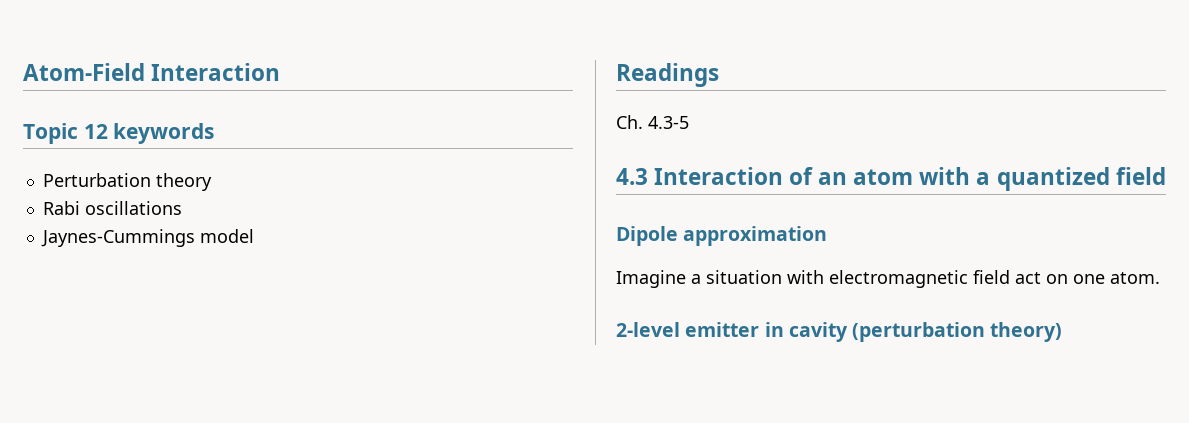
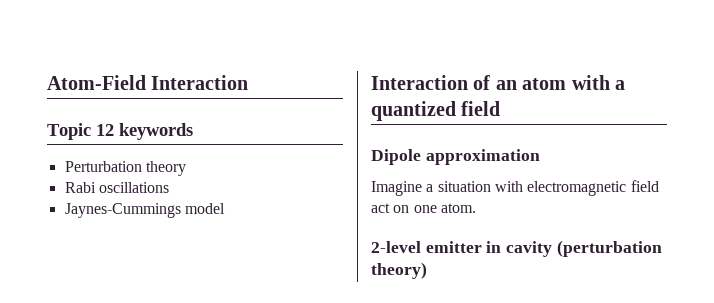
[616,63,719,87] [616,115,689,129] [616,168,648,185] Readings // Ch. 4.3-5 // 4.3 -> (225, 208) none

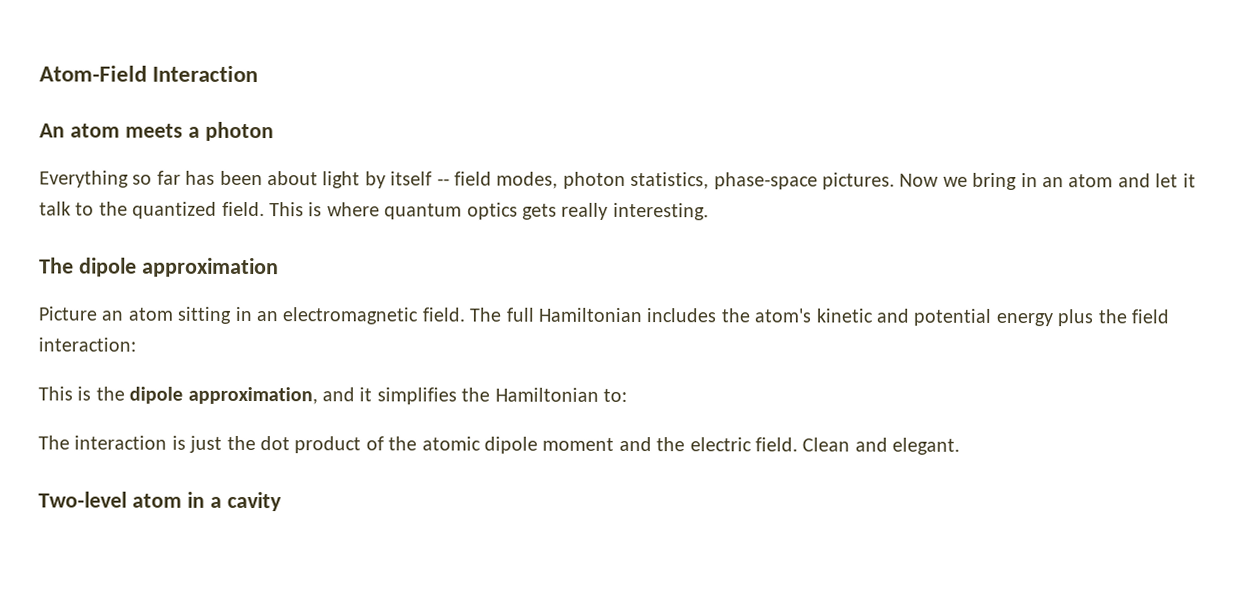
[47,123,193,140] [64,161,186,176] [64,182,169,193] [64,203,225,218] [371,75,625,90] [371,101,501,121] [371,149,540,165] [371,180,659,196] [371,203,476,213] [371,240,662,257] [371,262,427,279] Topic 12 keywords // Perturbation theory // Rabi oscillations // Jaynes-Cummings model // Interaction of an atom with a quantized field // Dipole approximation // Imagine a situation with electromagnetic field act on one atom. // 2-level emitter in cavity (perturbation theory) -> [39,121,274,142] [39,170,1196,191] [39,201,709,221] [39,257,279,278] [38,306,1169,327] [38,337,136,352] [38,386,627,405] [38,435,961,455] [38,491,282,512] An atom meets a photon // Everything so far has been about light by itself -- field modes, photon statistics, phase-space pictures. Now we bring in an atom and let it talk to the quantized field. This is where quantum optics gets really interesting. // The dipole approximation // Picture an atom sitting in an electromagnetic field. The full Hamiltonian includes the atom's kinetic and potential energy plus the field interaction: // This is the dipole approximation, and it simplifies the Hamiltonian to: // The interaction is just the dot product of the atomic dipole moment and the electric field. Clean and elegant. // Two-level atom in a cavity

